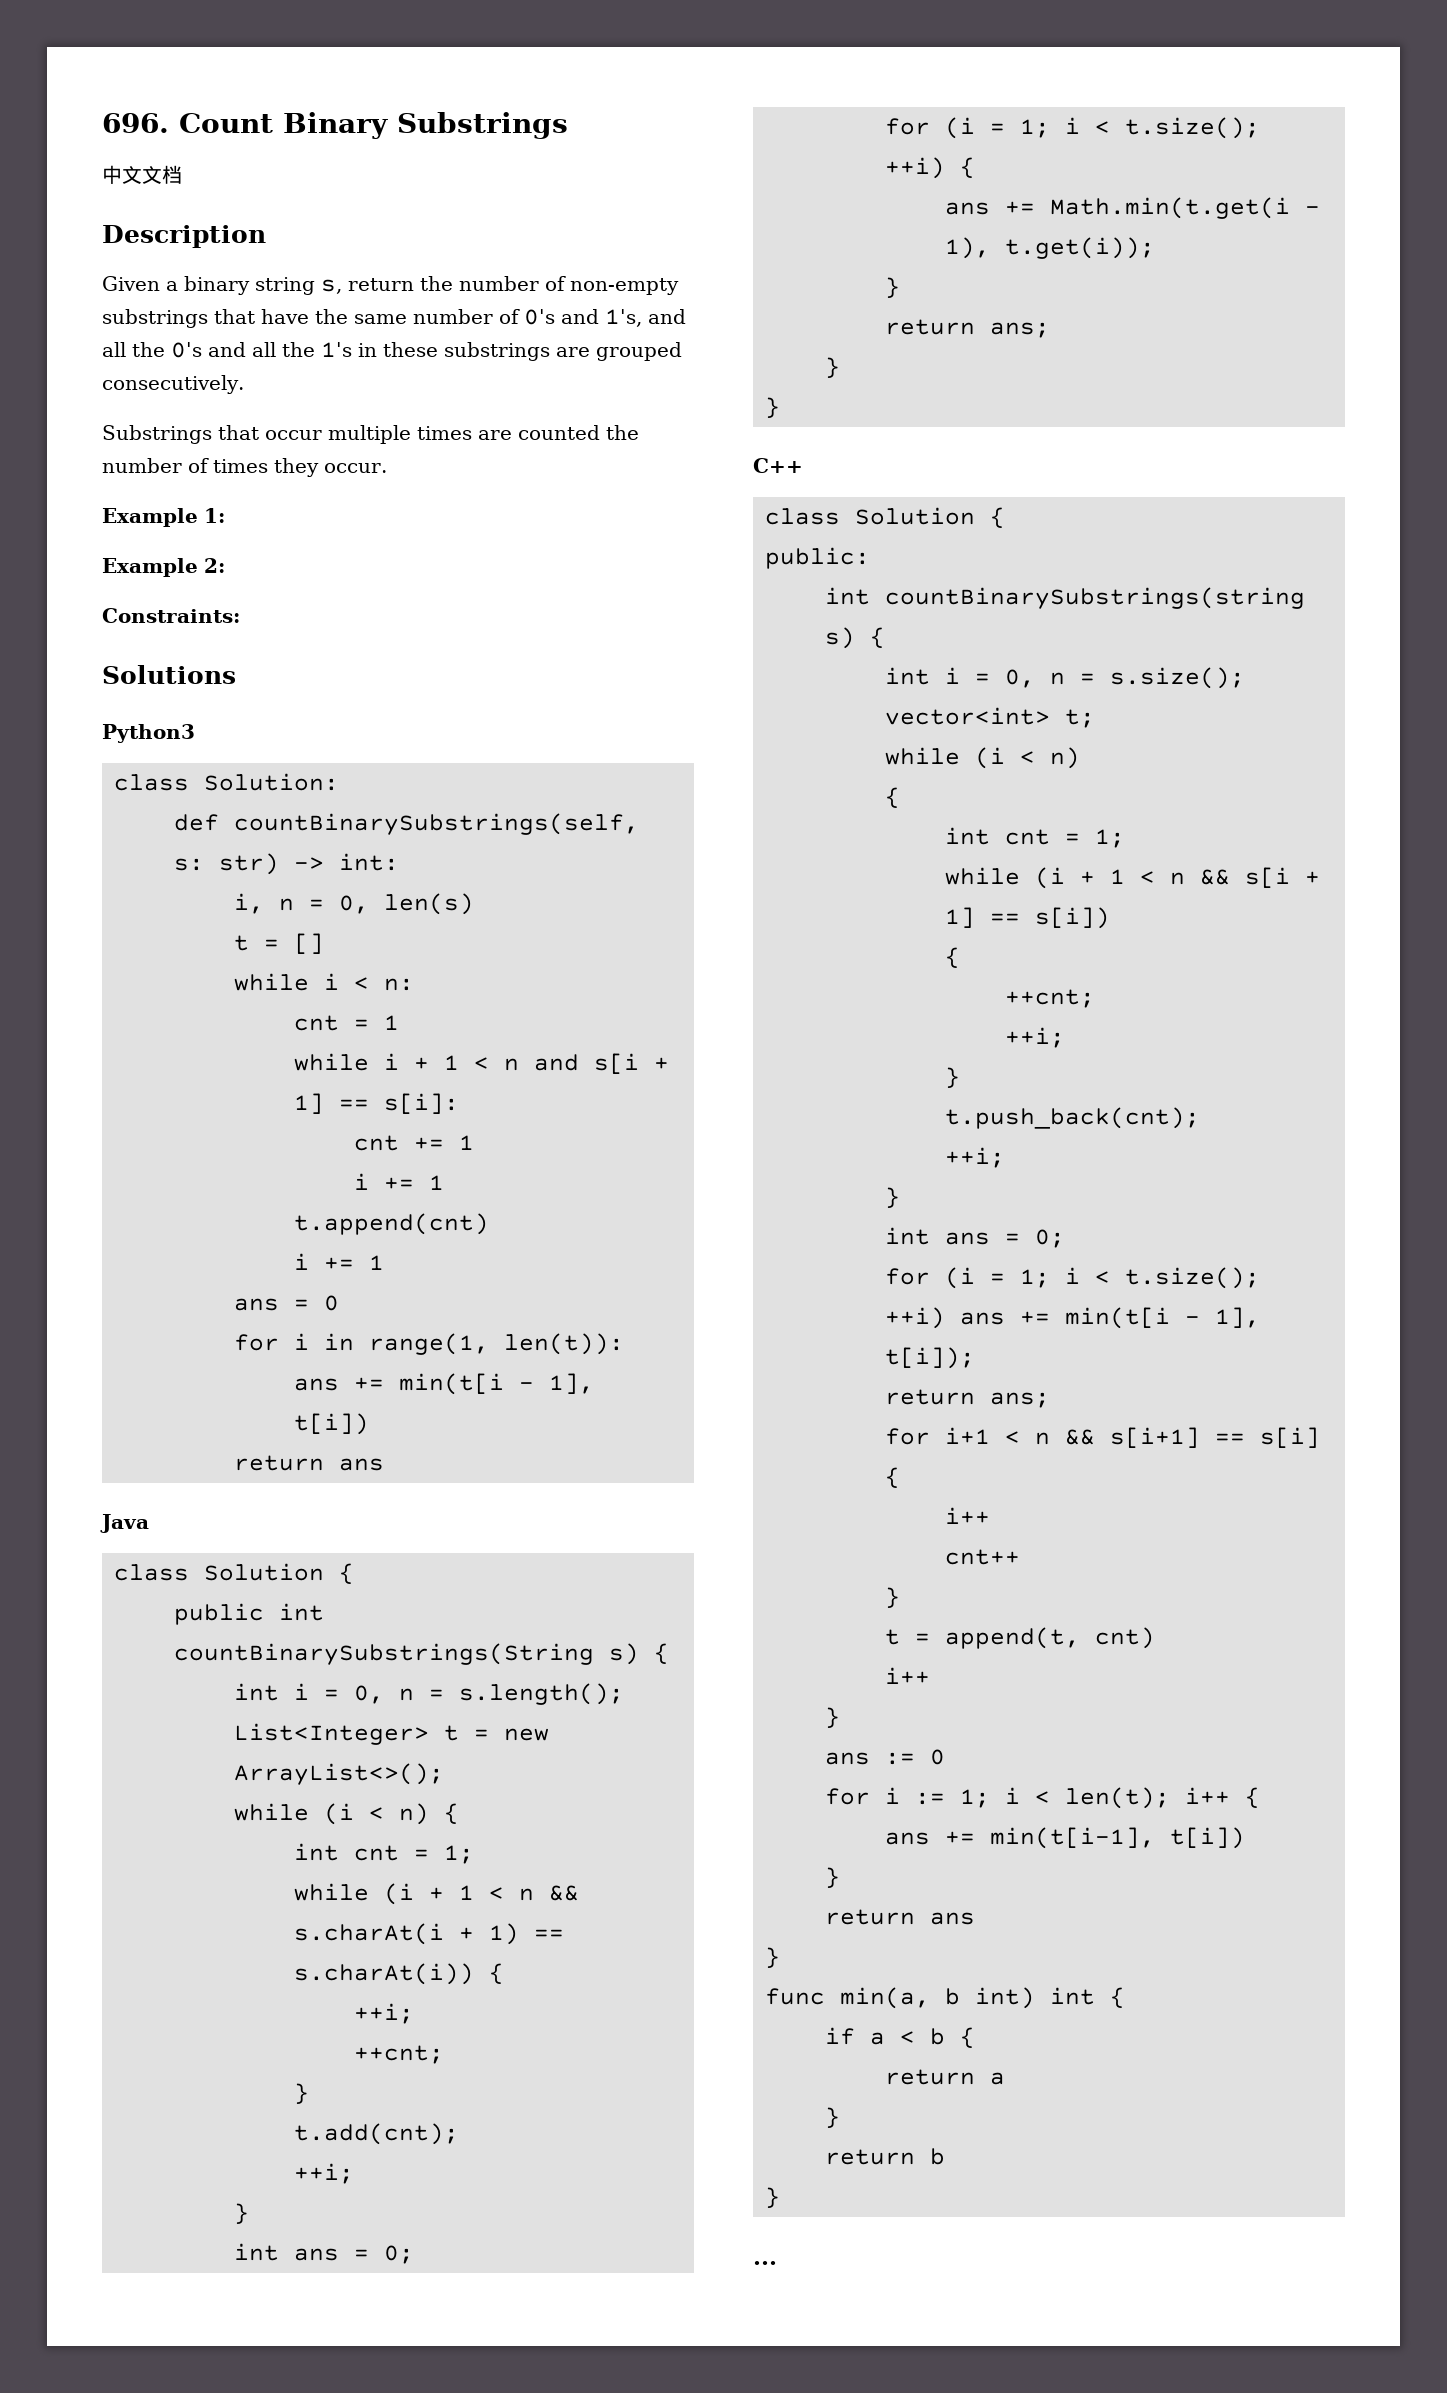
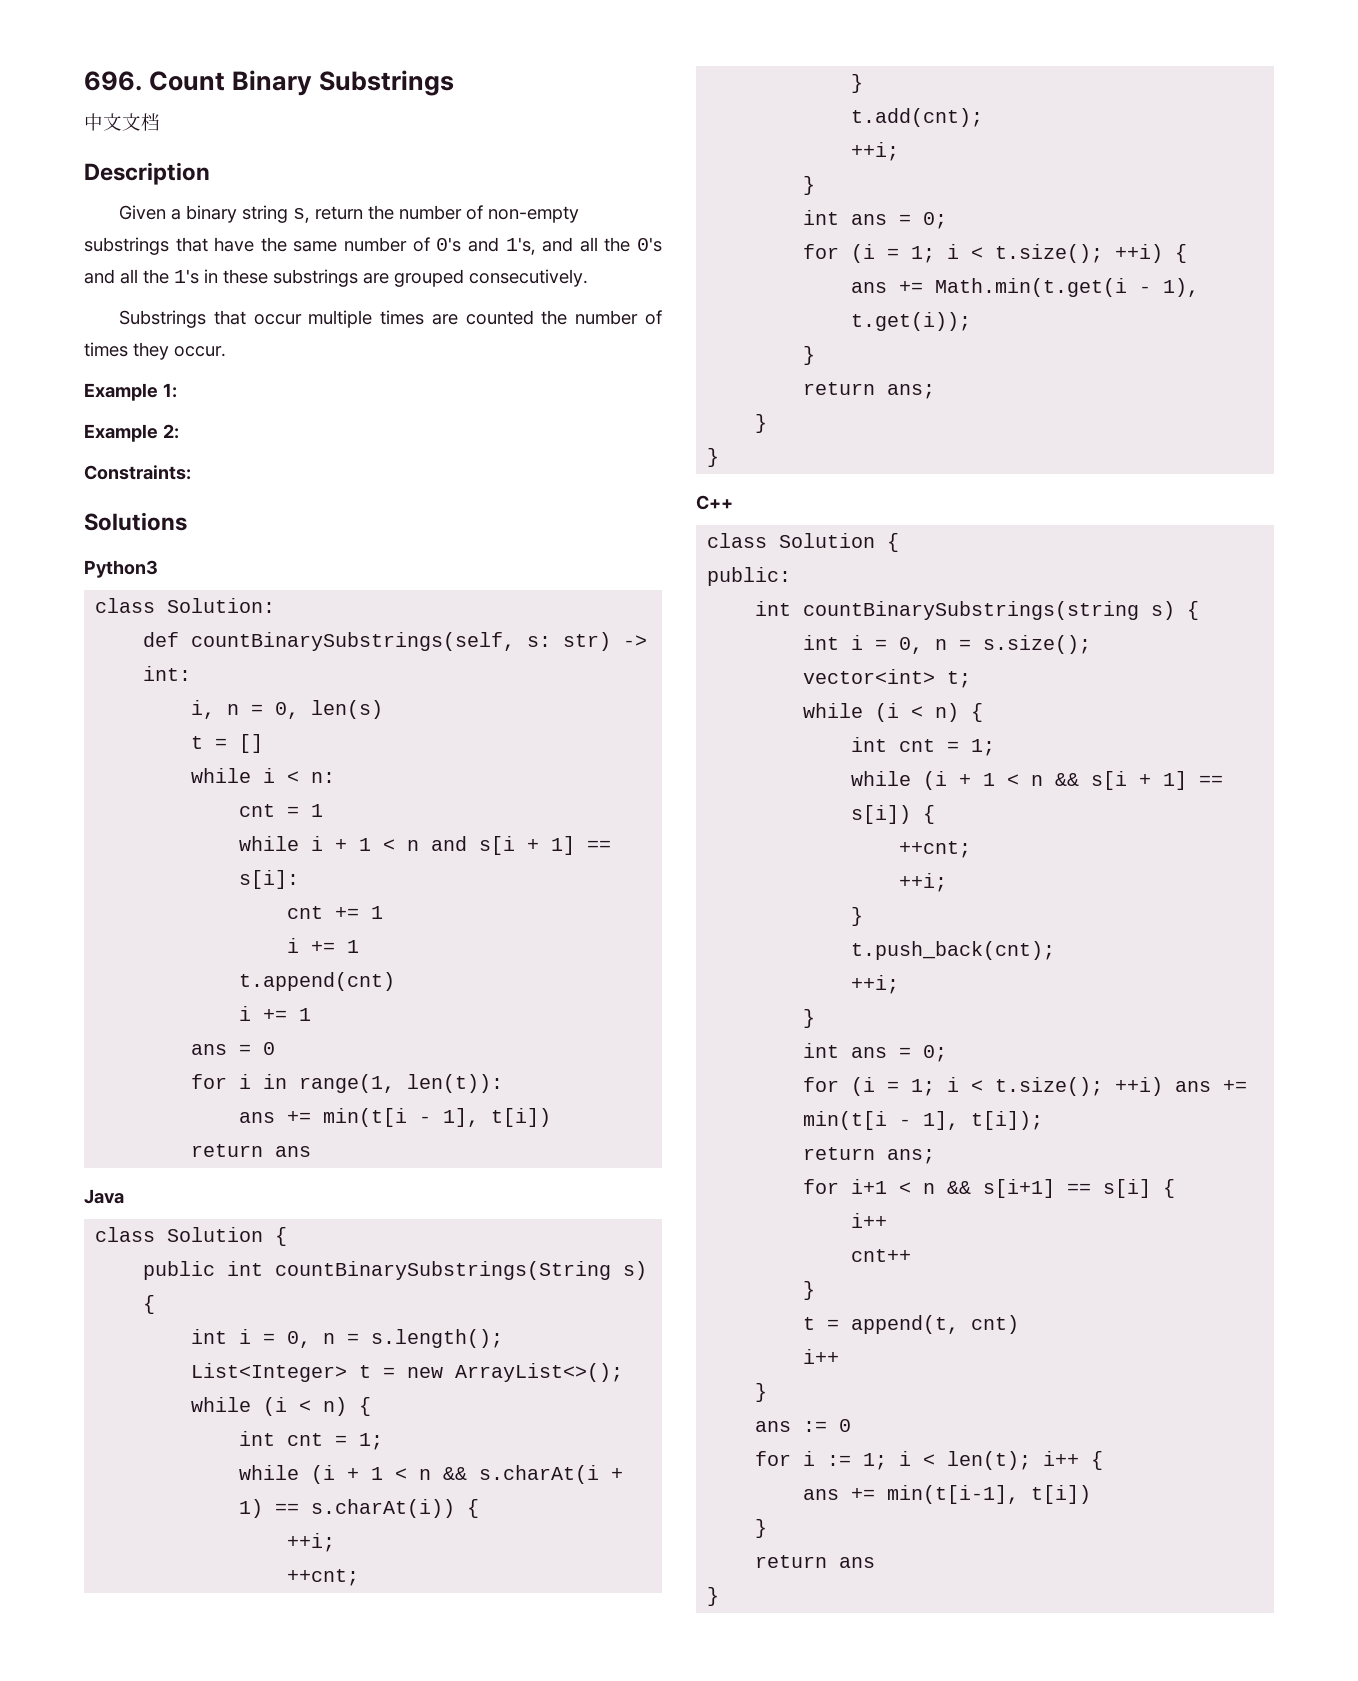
(1080, 758) // -> (960, 712) none
(1110, 918) // -> (912, 814) none
[765,1987,1125,2009] [825,2027,975,2048] [885,2069,1005,2085] [825,2107,840,2128] [825,2148,945,2165] [765,2187,780,2208] [753,2261,777,2265] // func min(a, b int) int { // if a < b { // return a // } // return b // } // ... -> (720, 1596) none

